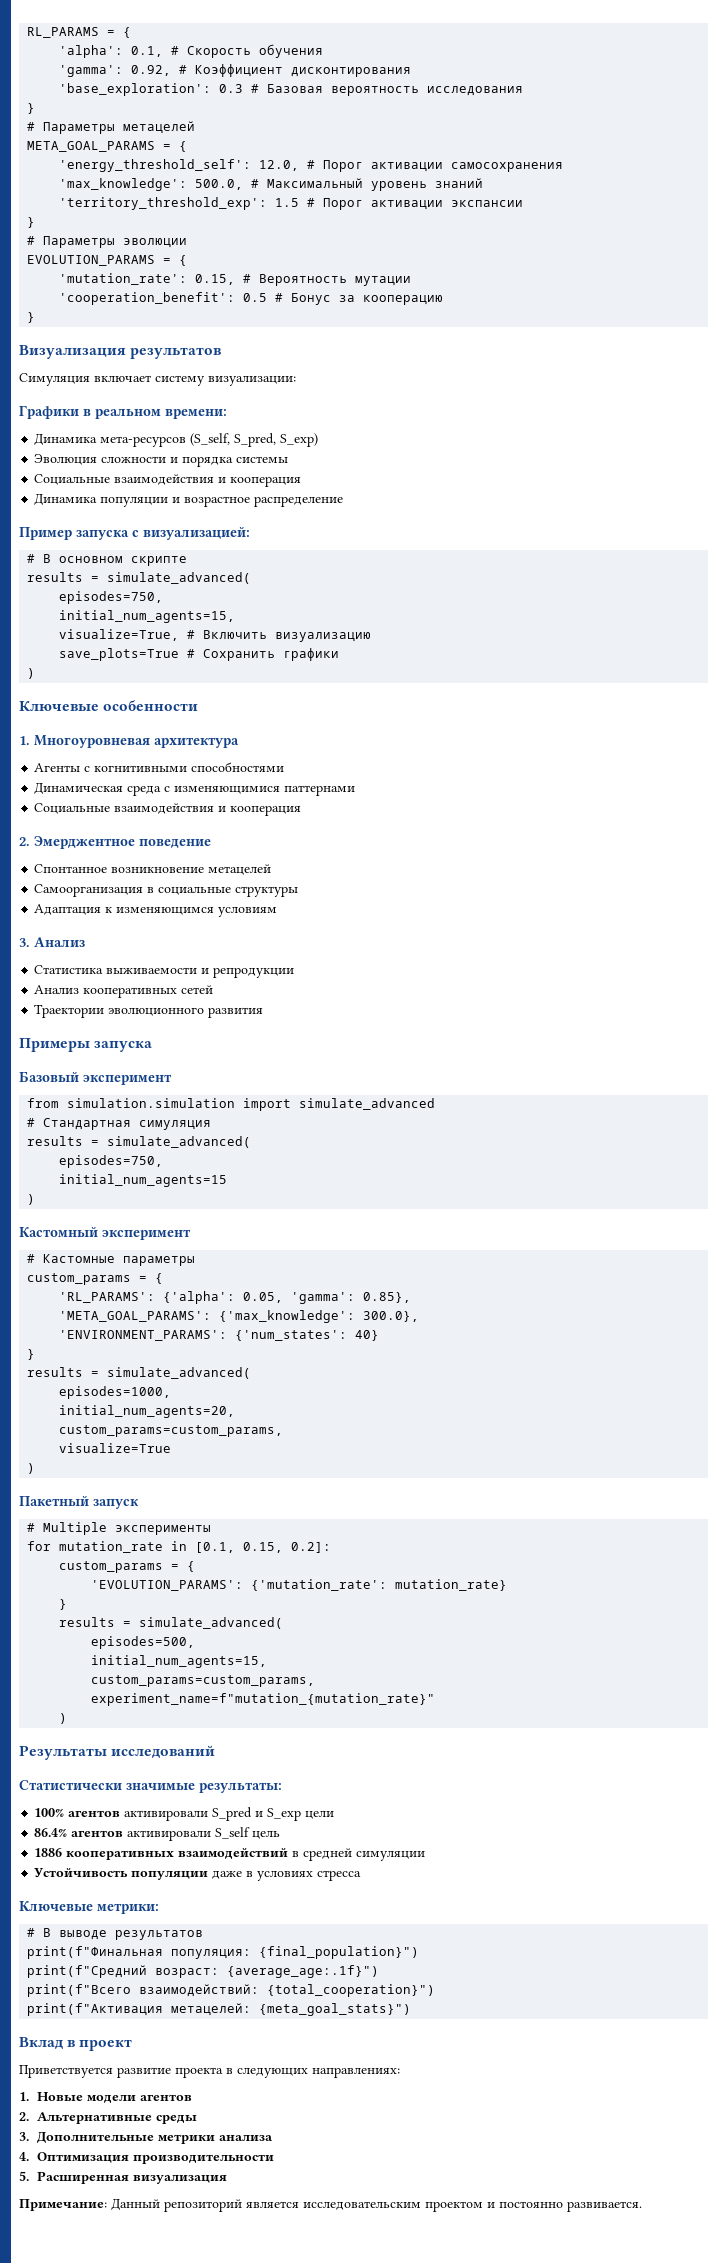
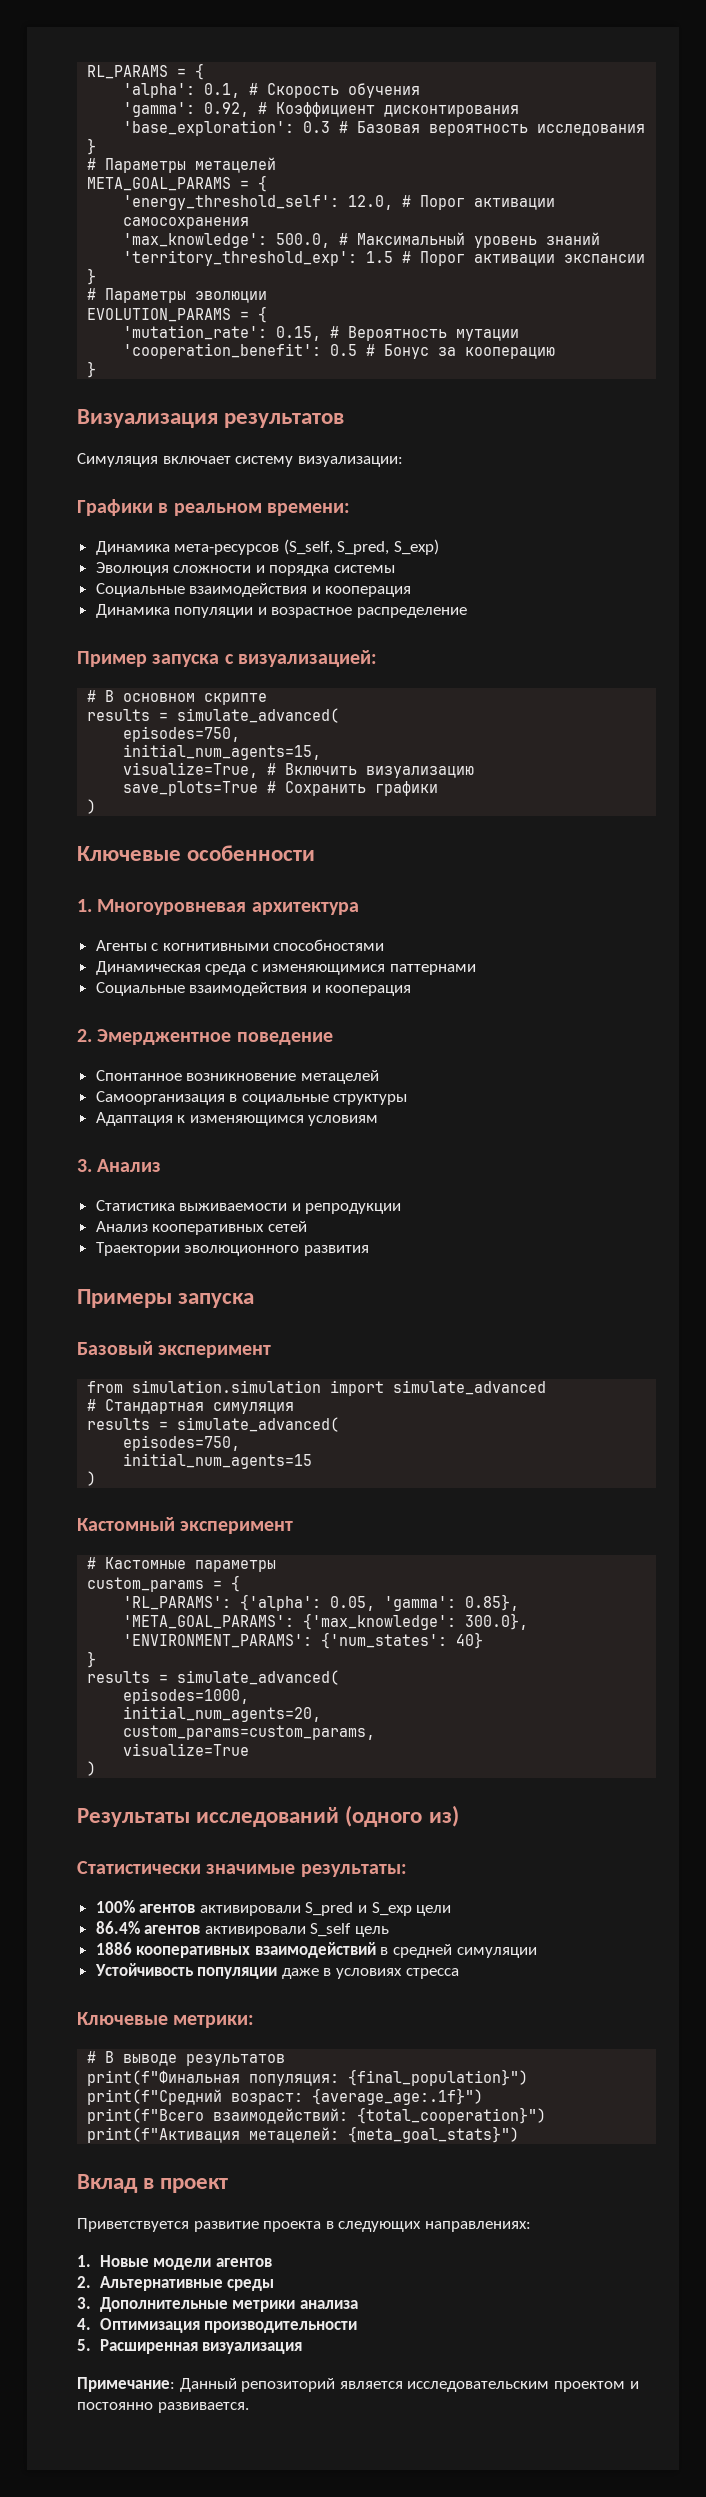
[19,1495,139,1509] [27,1522,212,1535] [27,1541,332,1553] [59,1561,196,1573] [91,1579,508,1591] [59,1599,68,1610] [59,1617,284,1629] [91,1636,196,1649] [91,1655,268,1668] [91,1675,316,1687] [91,1693,436,1706] [59,1713,68,1724] // Пакетный запуск // # Мultiple эксперименты // for mutation_rate in [0.1, 0.15, 0.2]: // custom_params = { // 'EVOLUTION_PARAMS': {'mutation_rate': mutation_rate} // } // results = simulate_advanced( // episodes=500, // initial_num_agents=15, // custom_params=custom_params, // experiment_name=f"mutation_{mutation_rate}" // ) -> (97, 1768) none
(216, 1752) none -> [345,1805,459,1827] (одного из)

